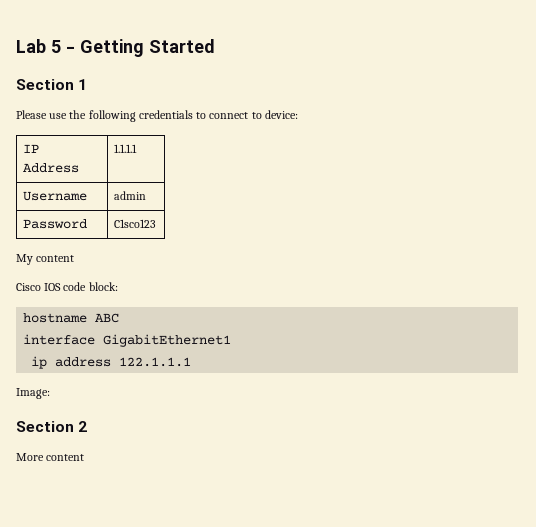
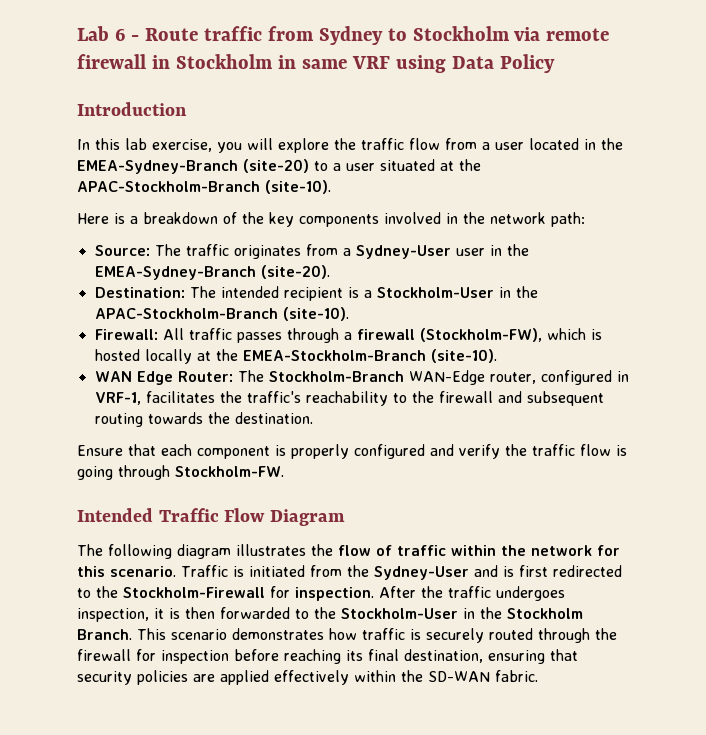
[51,39,215,57] [16,79,88,90] [16,110,298,122] [23,144,40,153] [23,163,80,173] [114,144,138,153] [23,191,88,201] [114,191,147,200] [23,219,88,229] [114,219,157,228] [16,254,75,265] [16,282,118,291] [23,313,120,323] [23,334,232,347] [31,356,192,369] [16,388,50,399] [16,421,88,432] [16,453,85,461] 5 - Getting Started // Section 1 // Please use the following credentials to connect to device: // IP Address | 1.1.1.1 // Username | admin // Password | C1sco123 // My content // Cisco IOS code block: // hostname ABC // interface GigabitEthernet1 // ip address 122.1.1.1 // Image: // Section 2 // More content -> [114,26,610,45] [77,54,555,73] [77,102,187,116] [77,138,623,153] [77,159,481,174] [77,180,331,194] [77,212,585,227] [94,244,529,259] [94,265,330,280] [94,286,538,301] [94,307,349,321] [94,328,602,343] [94,349,497,364] [94,370,629,385] [94,391,604,406] [94,412,313,427] [77,444,627,459] [77,465,284,480] [77,508,346,526] [77,544,620,559] [77,565,622,580] [77,586,565,601] [77,607,583,622] [77,628,617,643] [77,649,578,664] [77,670,538,685] 6 - Route traffic from Sydney to Stockholm via remote firewall in Stockholm in same VRF using Data Policy // Introduction // In this lab exercise, you will explore the traffic flow from a user located in the EMEA-Sydney-Branch (site-20) to a user situated at the APAC-Stockholm-Branch (site-10). // Here is a breakdown of the key components involved in the network path: // Source: The traffic originates from a Sydney-User user in the EMEA-Sydney-Branch (site-20). // Destination: The intended recipient is a Stockholm-User in the APAC-Stockholm-Branch (site-10). // Firewall: All traffic passes through a firewall (Stockholm-FW), which is hosted locally at the EMEA-Stockholm-Branch (site-10). // WAN Edge Router: The Stockholm-Branch WAN-Edge router, configured in VRF-1, facilitates the traffic's reachability to the firewall and subsequent routing towards the destination. // Ensure that each component is properly configured and verify the traffic flow is going through Stockholm-FW. // Intended Traffic Flow Diagram // The following diagram illustrates the flow of traffic within the network for this scenario. Traffic is initiated from the Sydney-User and is first redirected to the Stockholm-Firewall for inspection. After the traffic undergoes inspection, it is then forwarded to the Stockholm-User in the Stockholm Branch. This scenario demonstrates how traffic is securely routed through the firewall for inspection before reaching its final destination, ensuring that security policies are applied effectively within the SD-WAN fabric.

